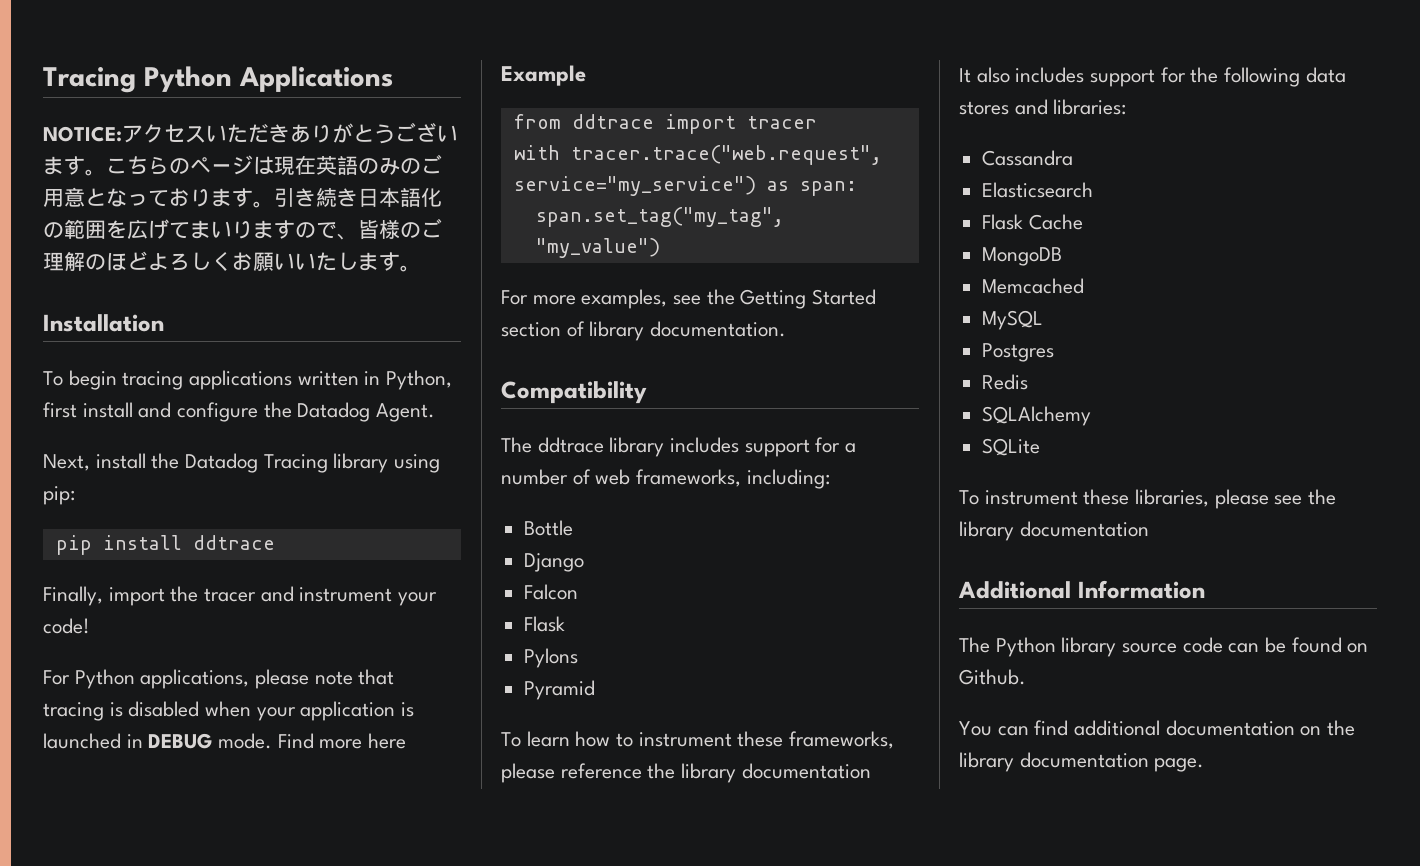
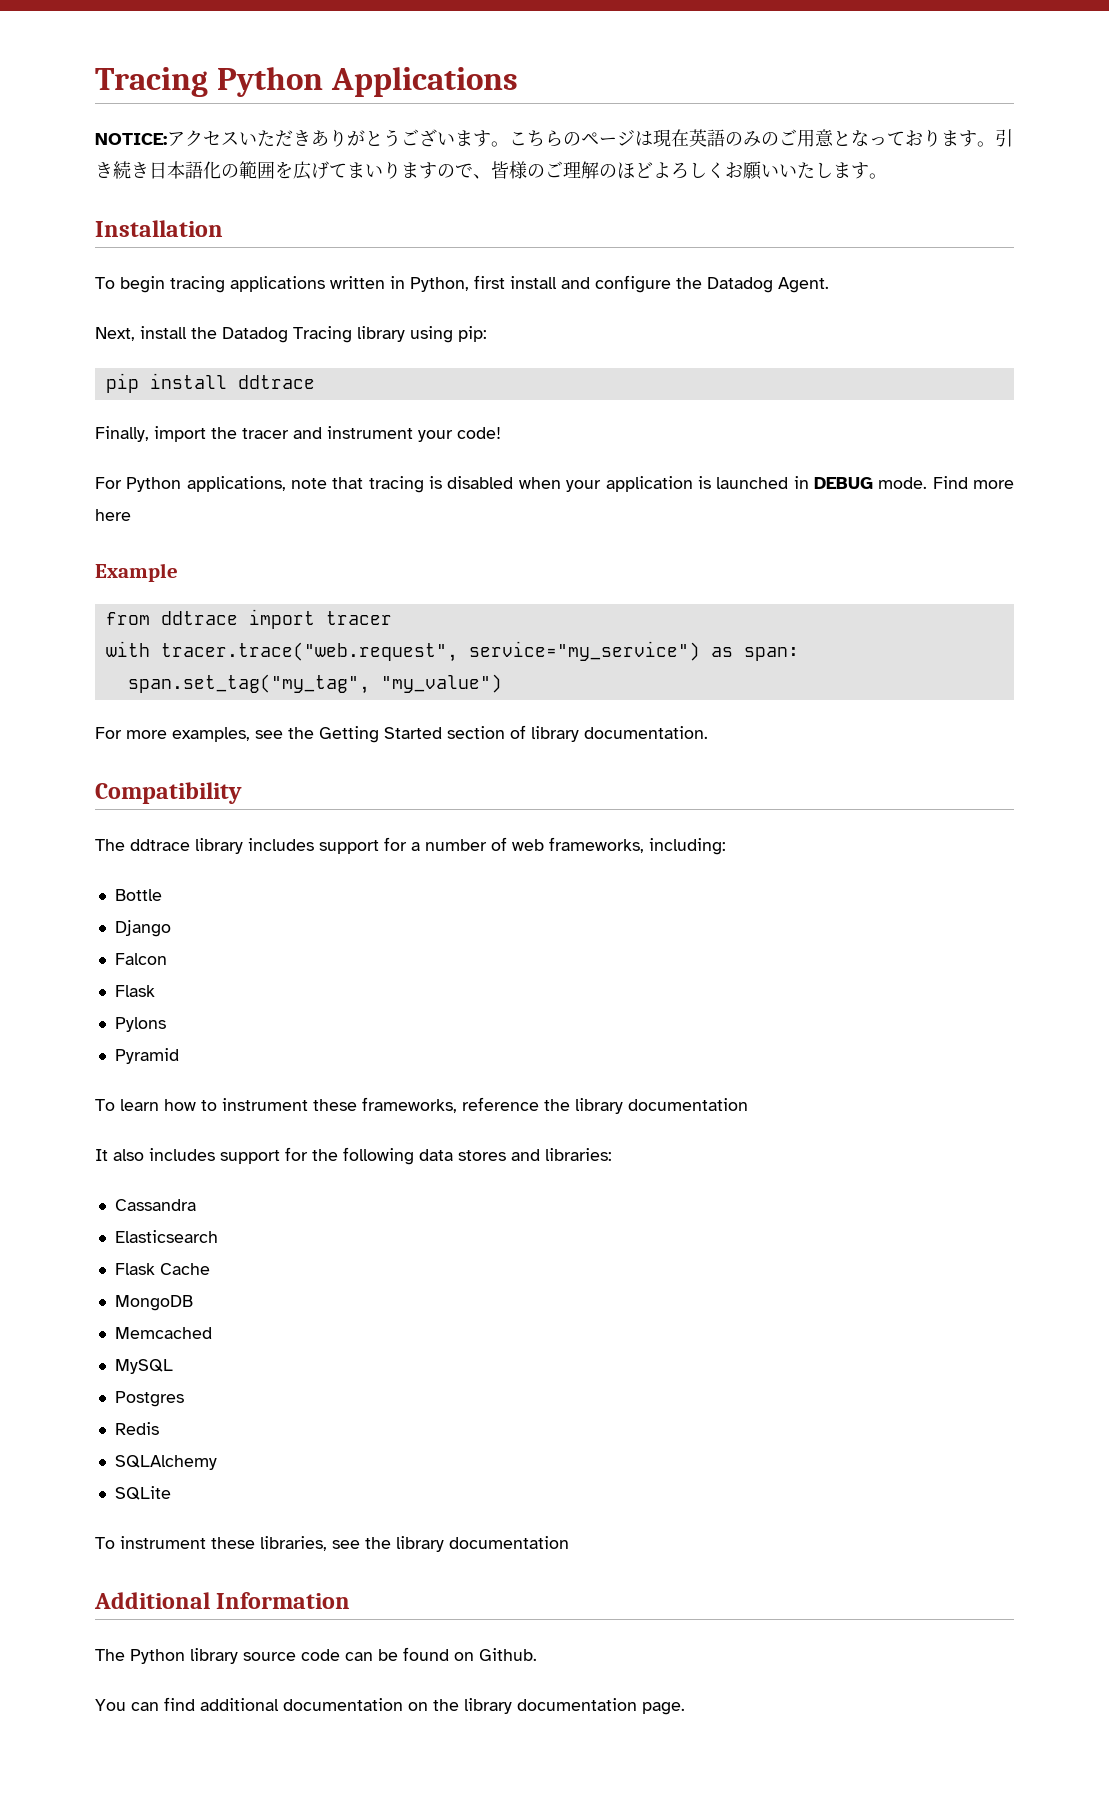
[255,669,310,689] please -> (286, 484) none
[501,763,555,783] please -> (457, 1105) none
[1214,489,1269,509] please -> (327, 1543) none

